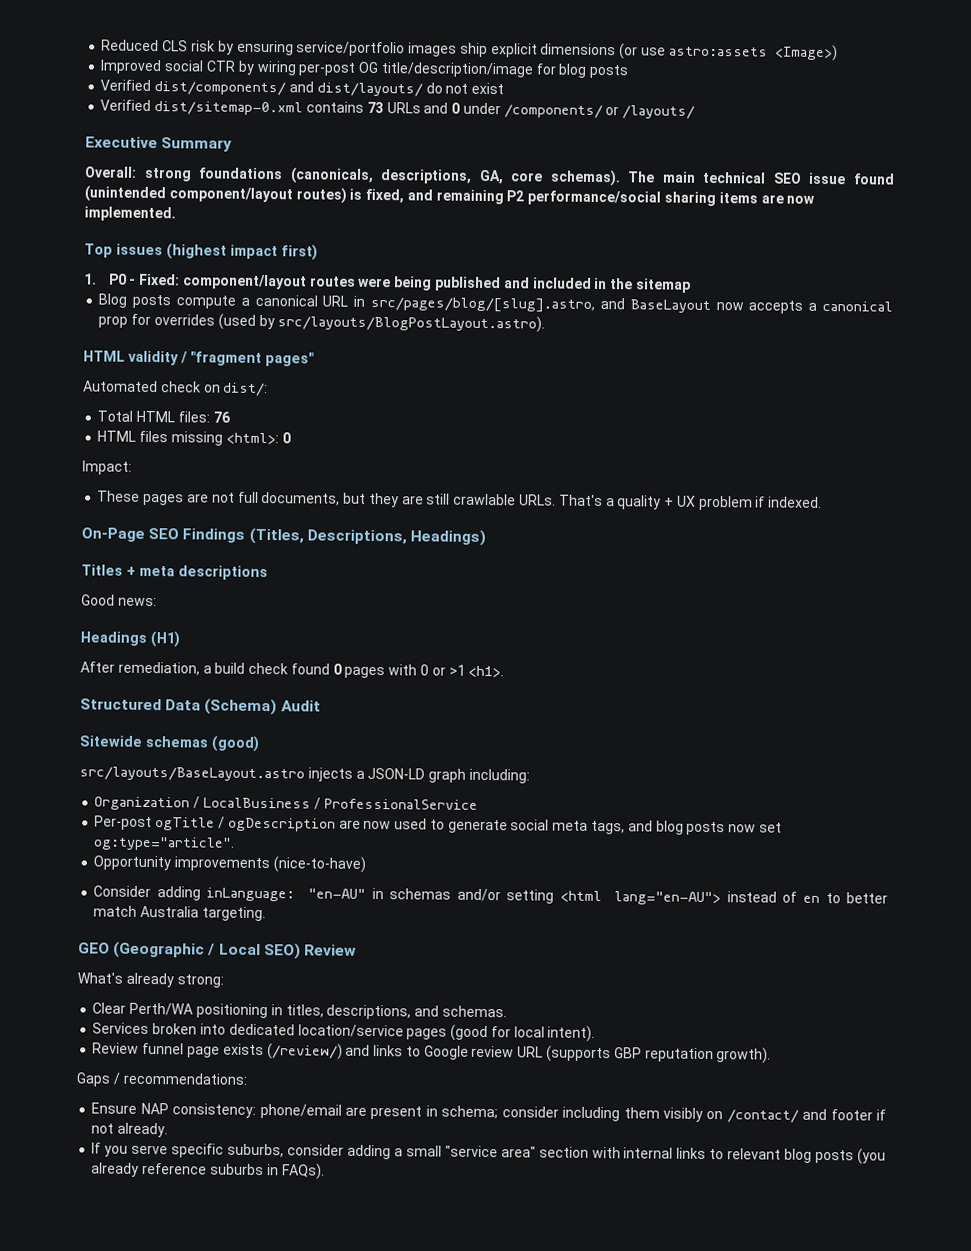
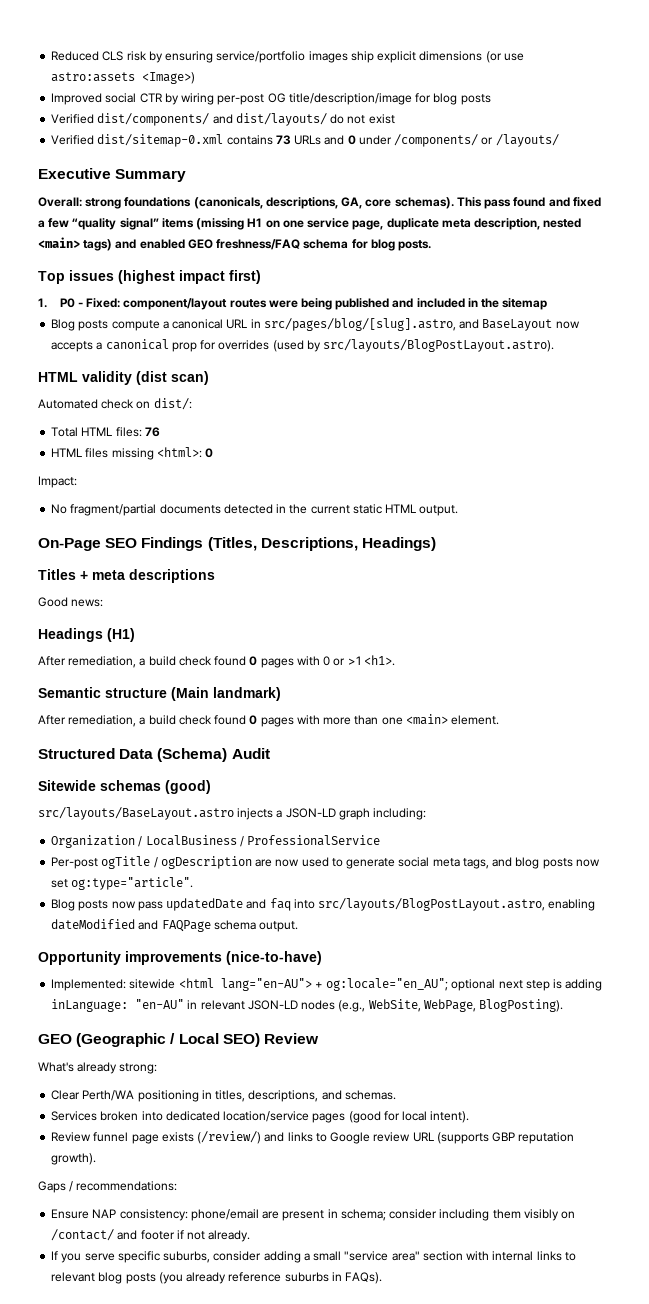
[627,171,896,185] [84,185,816,207] [84,206,176,222] The main technical SEO issue found (unintended component/layout routes) is fixed, and remaining P2 performance/social sharing items are now implemented. -> [456,197,601,209] [38,218,582,230] [38,237,432,251] This pass found and fixed a few “quality signal” items (missing H1 on one service page, duplicate meta description, nested <main> tags) and enabled GEO freshness/FAQ schema for blog posts.
[180,351,314,367] / "fragment pages" -> [136,371,209,385] (dist scan)
[97,490,823,511] These pages are not full documents, but they are still crawlable URLs. That's a quality + UX problem if indexed. -> [51,504,459,516] No fragment/partial documents detected in the current static HTML output.
(505, 671) none -> [38,687,281,701] [38,714,500,727] // Semantic structure (Main landmark) // After remediation, a build check found 0 pages with more than one <main> element.
[93,855,366,873] [93,885,888,906] [93,905,266,922] Opportunity improvements (nice-to-have) // Consider adding inLanguage: "en-AU" in schemas and/or setting <html lang="en-AU"> instead of en to better match Australia targeting. -> [51,898,596,911] [51,919,299,932] [38,951,322,965] [51,978,603,991] [51,999,564,1012] Blog posts now pass updatedDate and faq into src/layouts/BlogPostLayout.astro, enabling dateModified and FAQPage schema output. // Opportunity improvements (nice-to-have) // Implemented: sitewide <html lang="en-AU"> + og:locale="en_AU"; optional next step is adding inLanguage: "en-AU" in relevant JSON-LD nodes (e.g., WebSite, WebPage, BlogPosting).

